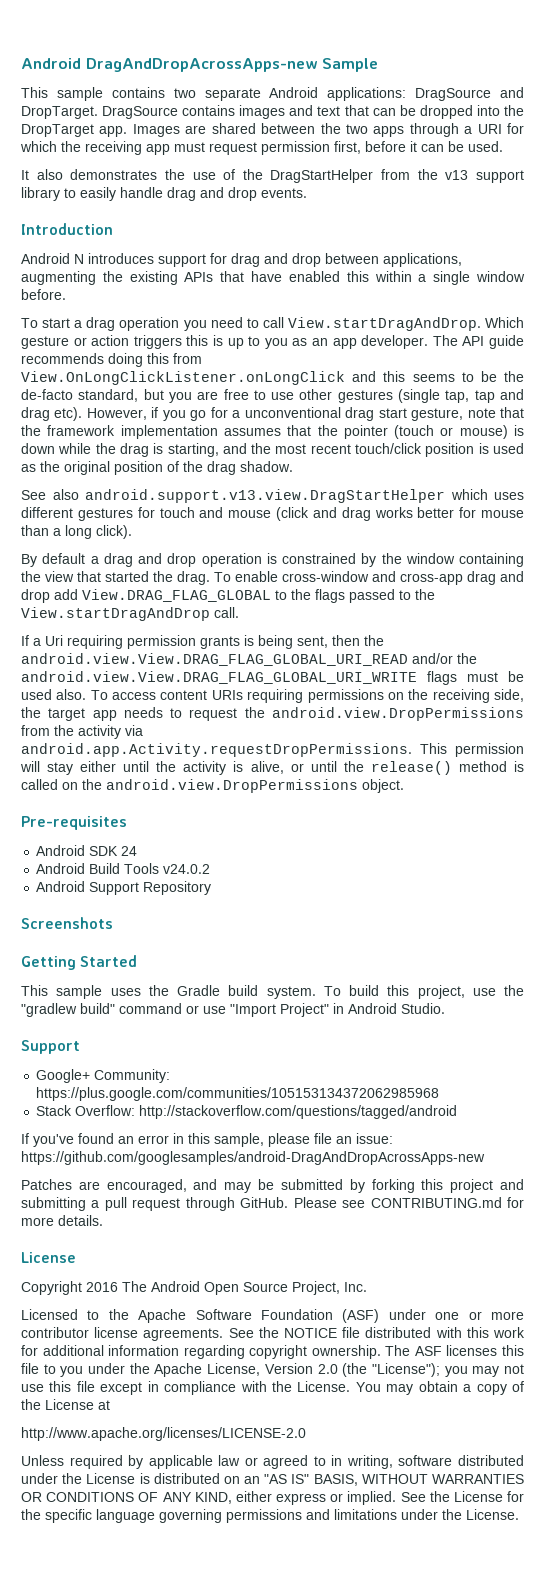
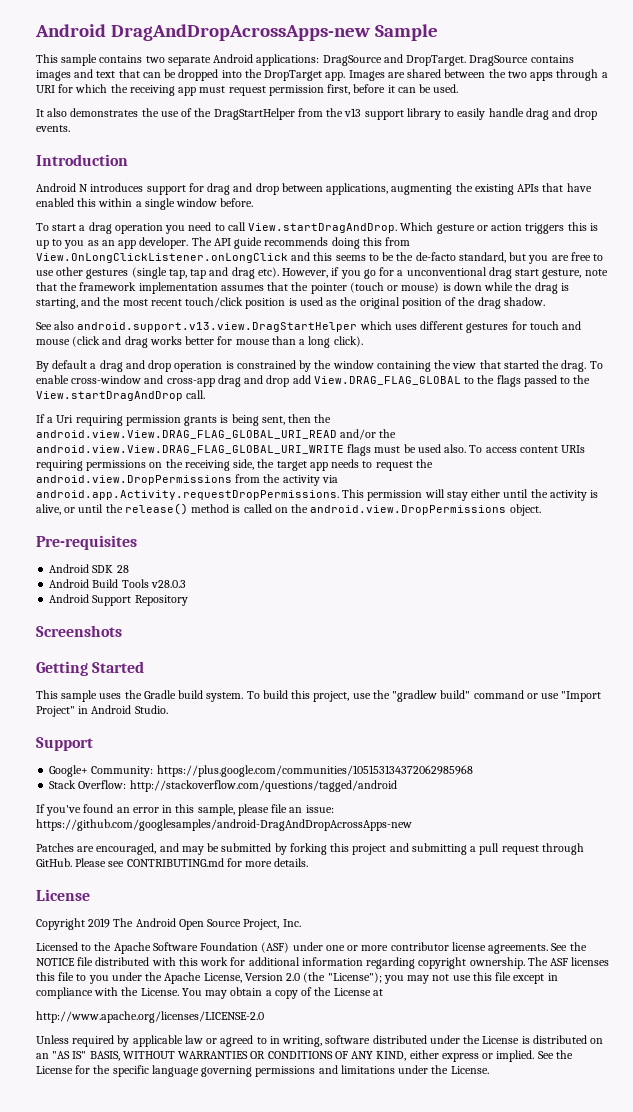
[121,846,138,856] 24 -> [116,565,129,573] 28
[163,864,211,874] v24.0.2 -> [150,580,186,588] v28.0.3
[86,1282,118,1292] 2016 -> [88,918,111,928] 2019

